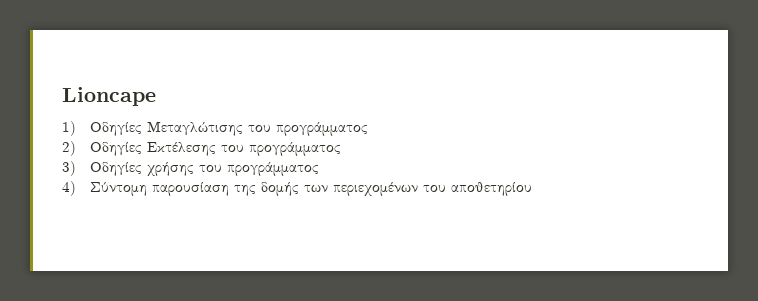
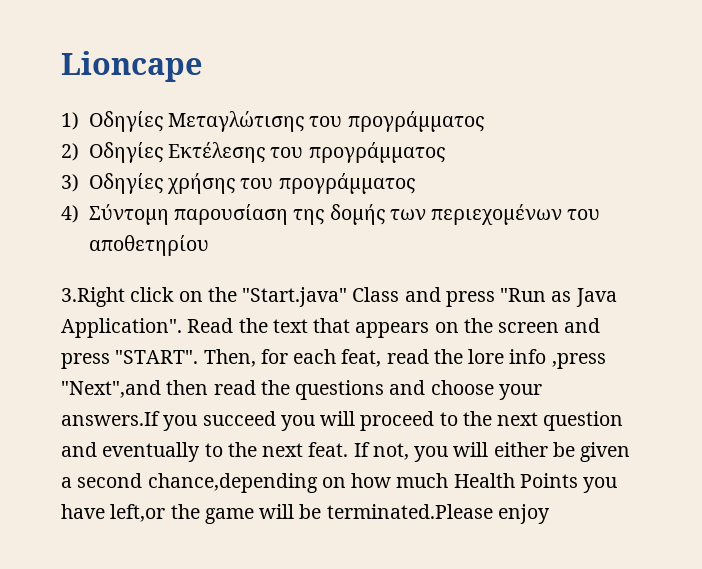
(533, 189) none -> [61,287,617,307] [61,318,601,338] [61,349,606,369] [61,380,542,400] [61,411,624,431] [61,442,631,462] [61,473,618,493] [61,504,550,524] // 3.Right click on the "Start.java" Class and press "Run as Java Application". Read the text that appears on the screen and press "START". Then, for each feat, read the lore info ,press "Next",and then read the questions and choose your answers.If you succeed you will proceed to the next question and eventually to the next feat. If not, you will either be given a second chance,depending on how much Health Points you have left,or the game will be terminated.Please enjoy

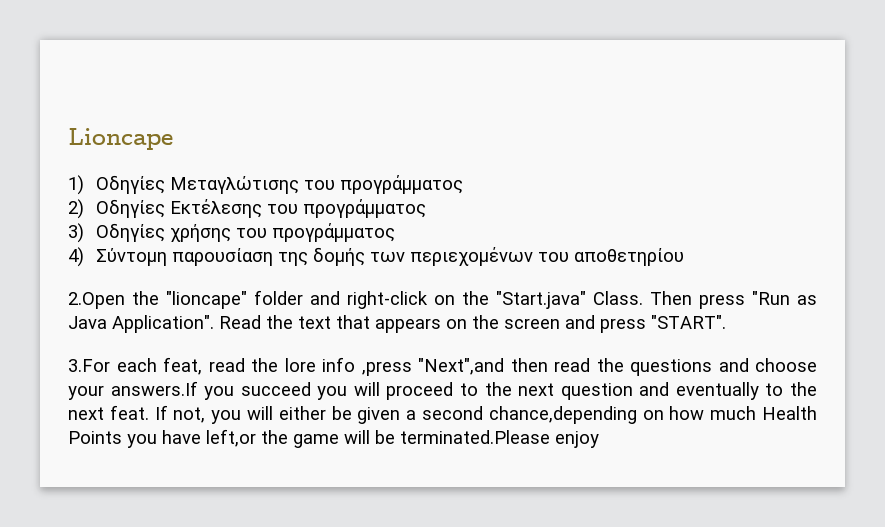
[61,287,175,307] 3.Right click -> [68,290,428,309] 2.Open the "lioncape" folder and right-click
[352,287,441,302] Class and -> [593,291,692,305] Class. Then
[203,349,288,367] Then, for -> [68,359,110,372] // 3.For

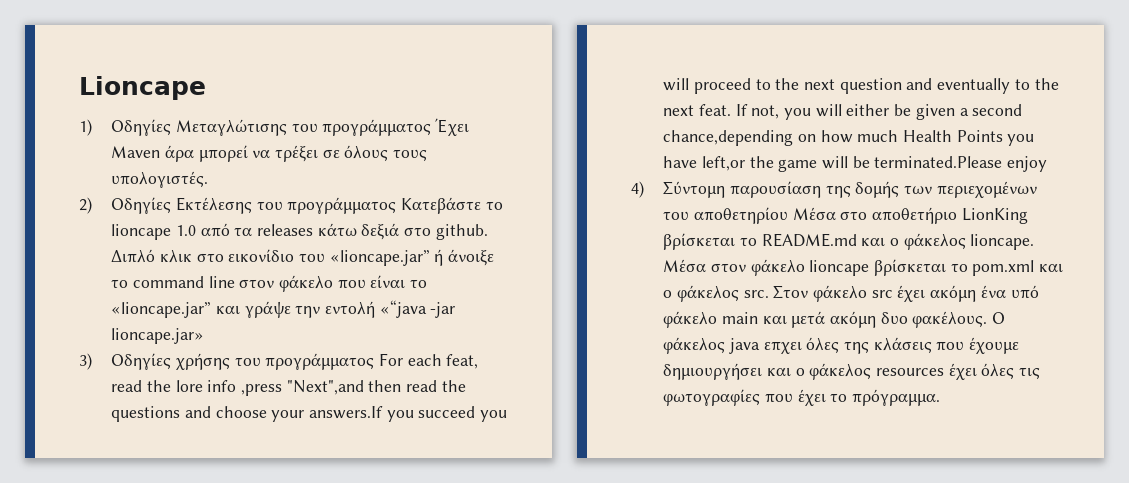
(464, 184) none -> [434,118,469,136] [111,145,428,162] [111,171,209,188] Έχει Maven άρα μπορεί να τρέξει σε όλους τους υπολογιστές.
(427, 208) none -> [400,197,503,214] [111,223,488,240] [111,249,495,266] [111,275,428,292] [111,300,456,318] [111,328,205,344] Κατεβάστε το lioncape 1.0 από τα releases κάτω δεξιά στο github. Διπλό κλικ στο εικονίδιο του «lioncape.jar” ή άνοιξε το command line στον φάκελο που είναι το «lioncape.jar” και γράψε την εντολή «“java -jar lioncape.jar»
[68,247,685,267] [68,290,817,309] [68,315,726,333] [68,359,110,372] // 4) Σύντομη παρουσίαση της δομής των περιεχομένων του αποθετηρίου // 2.Open the "lioncape" folder and right-click on the "Start.java" Class. Then press "Run as Java Application". Read the text that appears on the screen and press "START". // 3.For -> [378,353,403,366] For
(599, 439) none -> [631,181,1037,198] [663,207,1028,224] [663,233,1035,250] [663,259,1064,276] [663,285,1039,302] [663,311,1006,328] [663,337,1020,354] [663,363,1041,380] [663,389,940,406] // 4) Σύντομη παρουσίαση της δομής των περιεχομένων του αποθετηρίου Μέσα στο αποθετήριο LionKing βρίσκεται το README.md και ο φάκελος lioncape. Μέσα στον φάκελο lioncape βρίσκεται το pom.xml και ο φάκελος src. Στον φάκελο src έχει ακόμη ένα υπό φάκελο main και μετά ακόμη δυο φακέλους. Ο φάκελος java επχει όλες της κλάσεις που έχουμε δημιουργήσει και ο φάκελος resources έχει όλες τις φωτογραφίες που έχει το πρόγραμμα.

